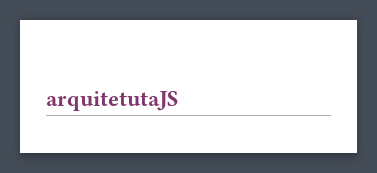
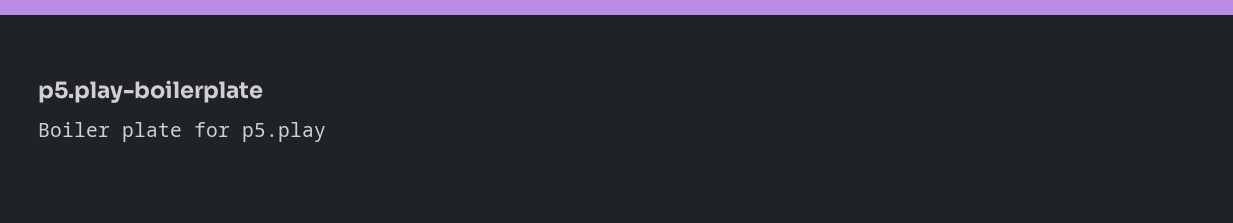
[46,91,178,111] arquitetutaJS -> [38,80,263,103] [38,122,326,142] p5.play-boilerplate // Boiler plate for p5.play

